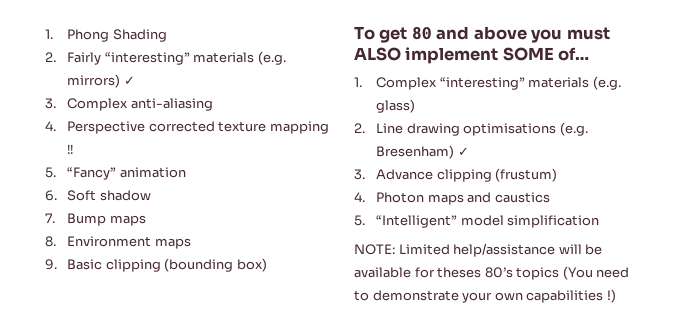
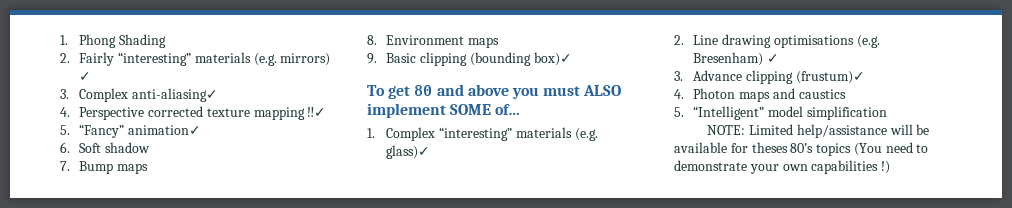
[130,98,213,111] anti-aliasing -> [132,88,219,102] anti-aliasing✓
[67,145,74,154] ‼ -> [307,107,327,117] ‼✓
[119,167,186,178] animation -> [128,125,202,135] animation✓
[236,258,267,272] box) -> [533,52,572,66] box)✓
[376,99,416,113] glass) -> [386,145,431,159] glass)✓
[495,168,558,182] (frustum) -> [795,71,865,84] (frustum)✓

